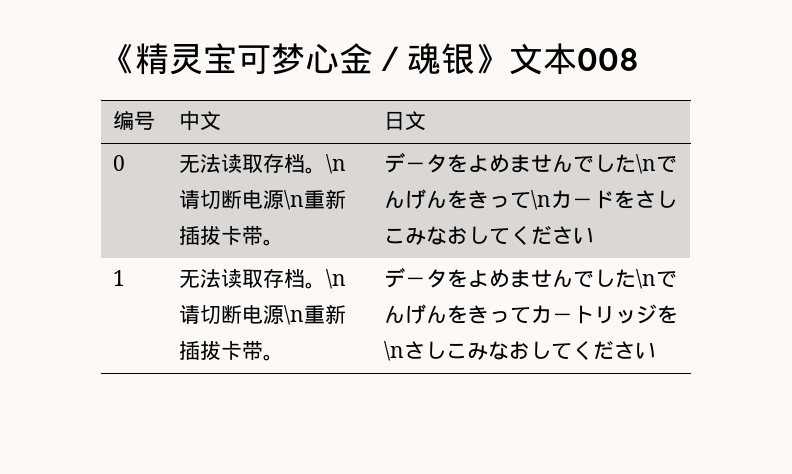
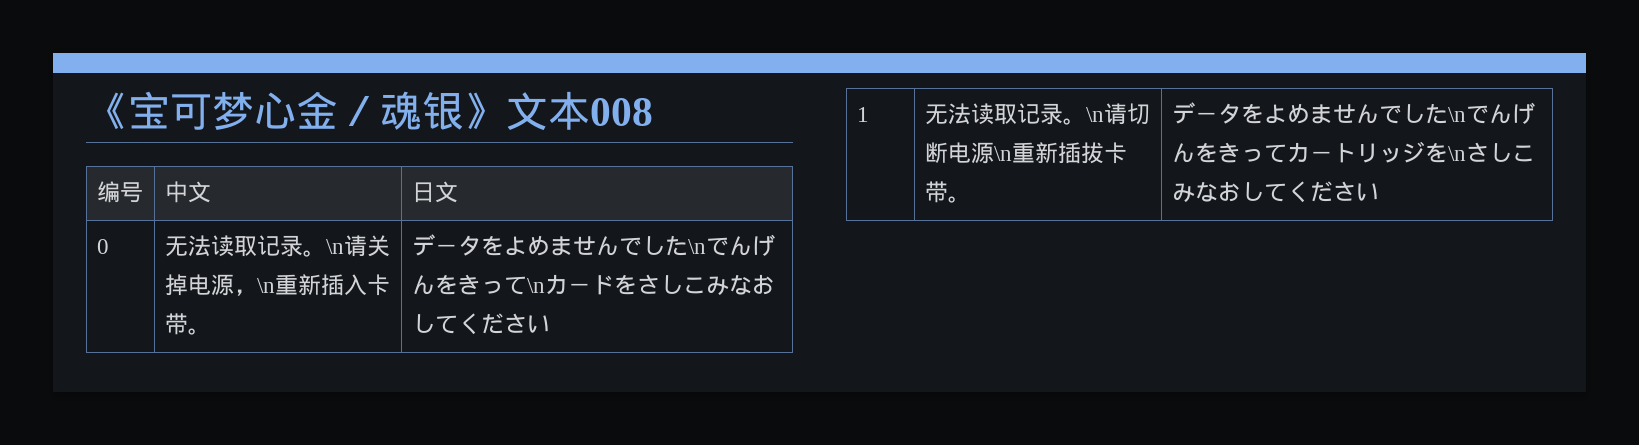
[135,43,203,75] 精灵 -> (128, 111) none
[263,153,347,174] [179,189,347,210] [179,225,222,246] 存档。\n请切断电源\n重新插拔 -> [257,235,391,257] [165,274,368,296] 记录。\n请关掉电源，\n重新插入
[263,268,306,288] 存档 -> [1017,103,1064,125] 记录

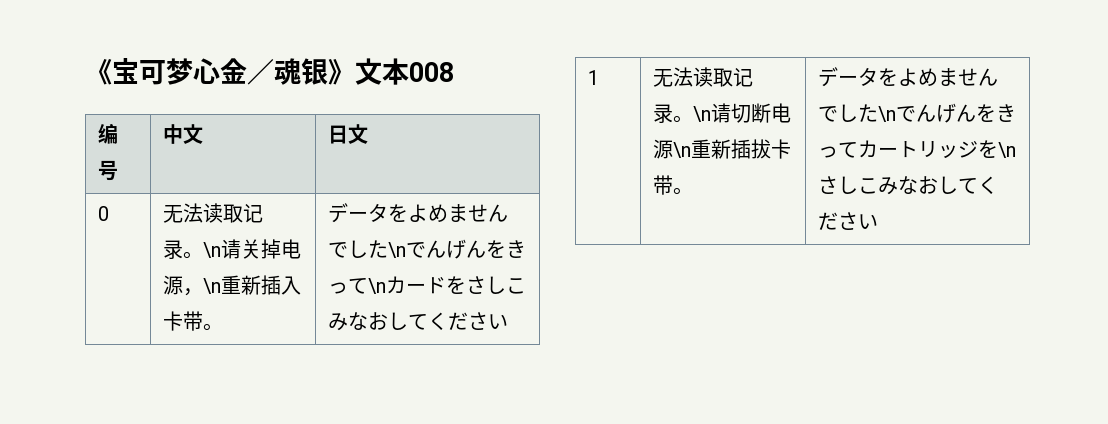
[435,244,459,254] － -> [348,211,369,221] ー
[568,283,592,293] － -> [406,283,427,293] ー
[1195,112,1219,122] － -> [838,75,859,85] ー
[1310,151,1334,161] － -> [878,147,899,157] ー

